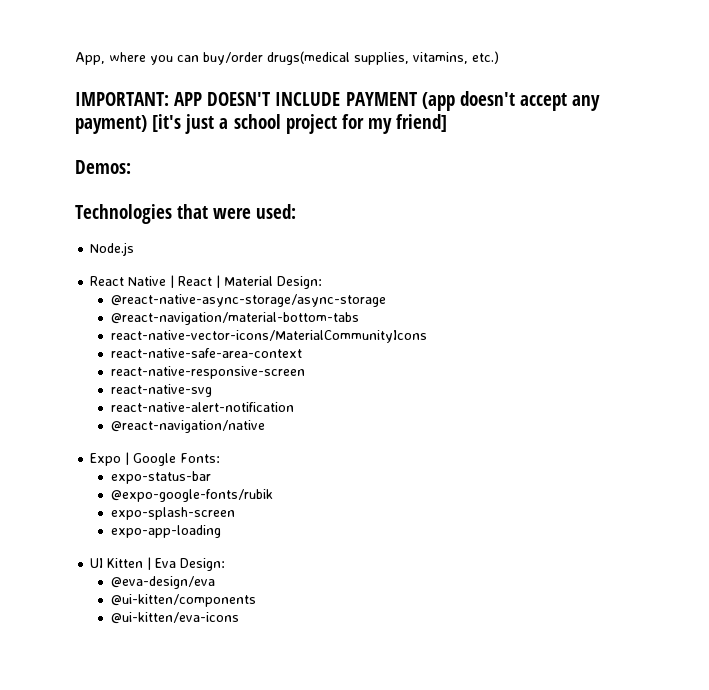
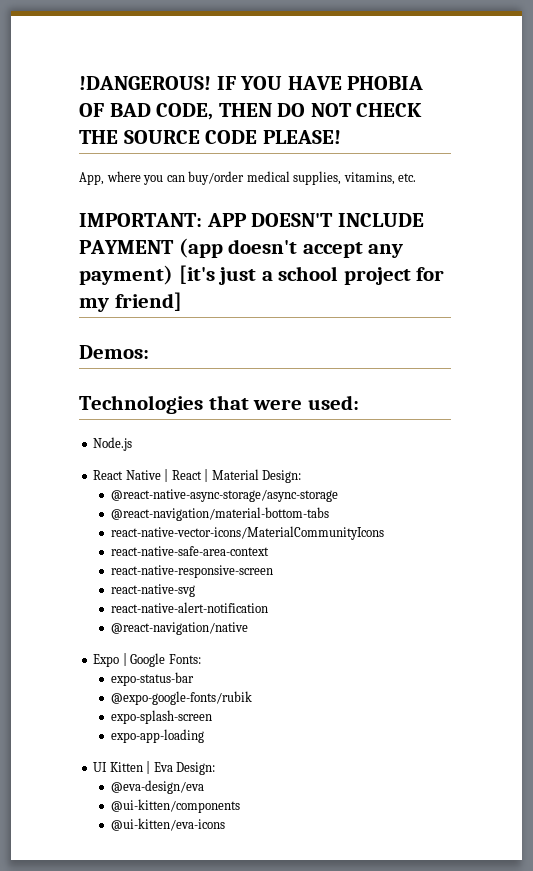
(75, 58) none -> [79,76,424,90] [79,103,423,120] [79,130,341,144] !DANGEROUS! IF YOU HAVE PHOBIA OF BAD CODE, THEN DO NOT CHECK THE SOURCE CODE PLEASE! //
[267,51,350,65] drugs(medical -> [246,171,290,182] medical
[472,51,499,64] etc.) -> [398,173,417,182] etc.

